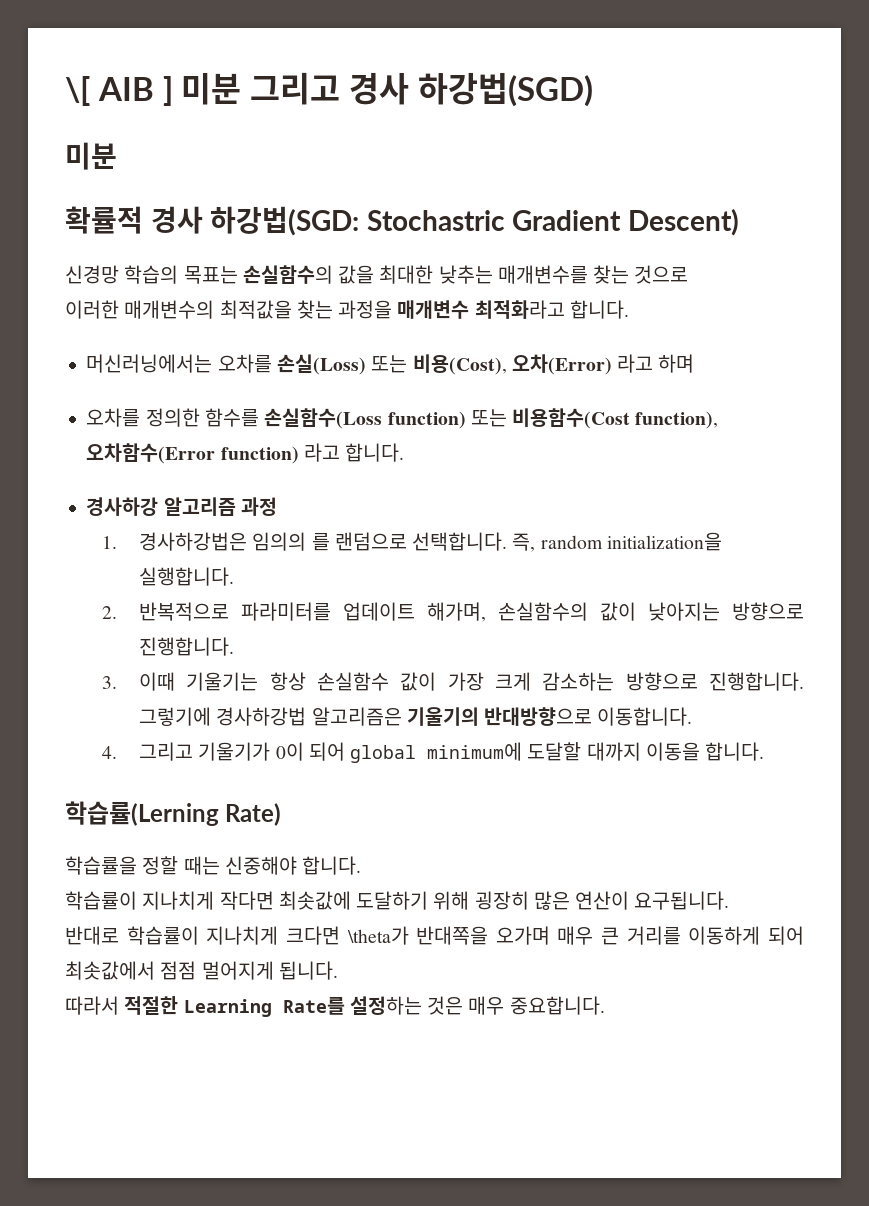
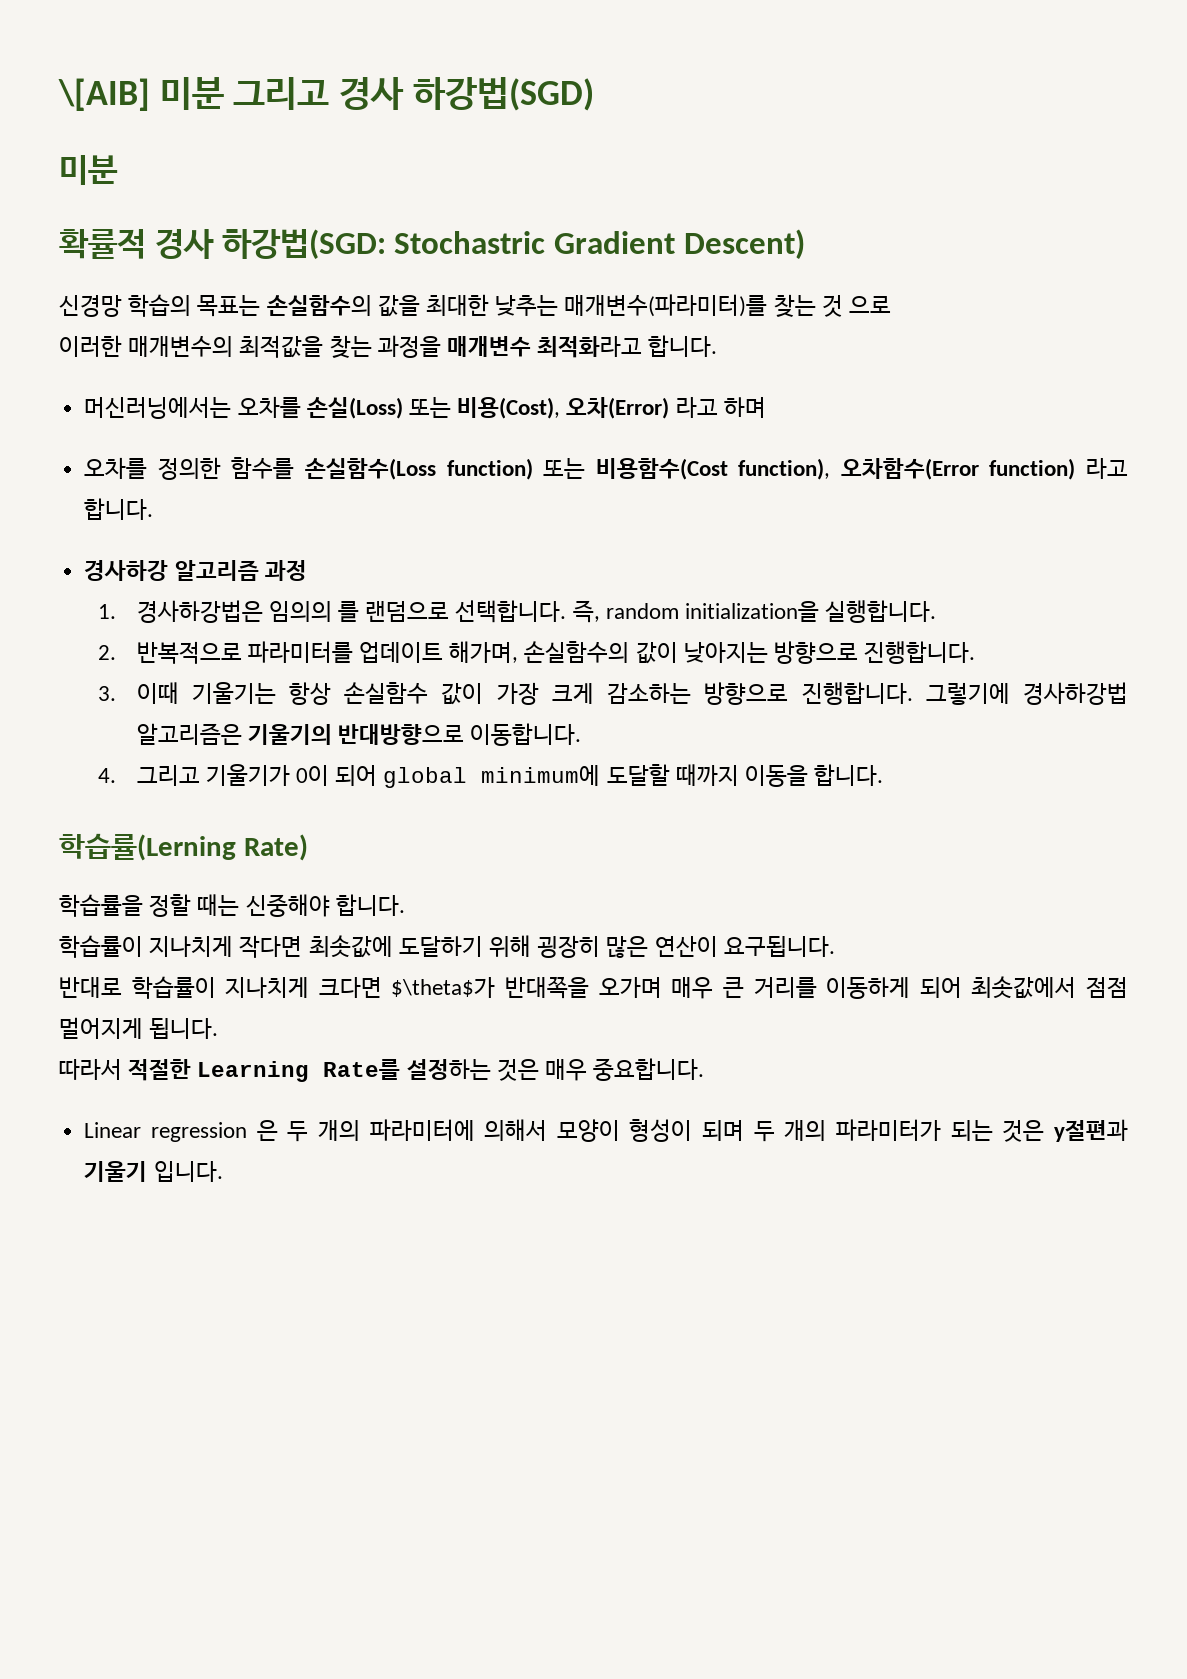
[65,76,173,106] \[ AIB ] -> [58,78,150,111] \[AIB]
[497,265,689,284] 매개변수를 찾는 것으로 -> [564,294,892,317] 매개변수(파라미터)를 찾는 것 으로
[586,742,641,761] 대까지 -> [675,764,739,786] 때까지
[346,926,409,945] \theta가 -> [391,977,496,998] $\theta$가
(605, 1005) none -> [84,1119,1128,1142] [84,1161,223,1182] // Linear regression 은 두 개의 파라미터에 의해서 모양이 형성이 되며 두 개의 파라미터가 되는 것은 y절편과 기울기 입니다.

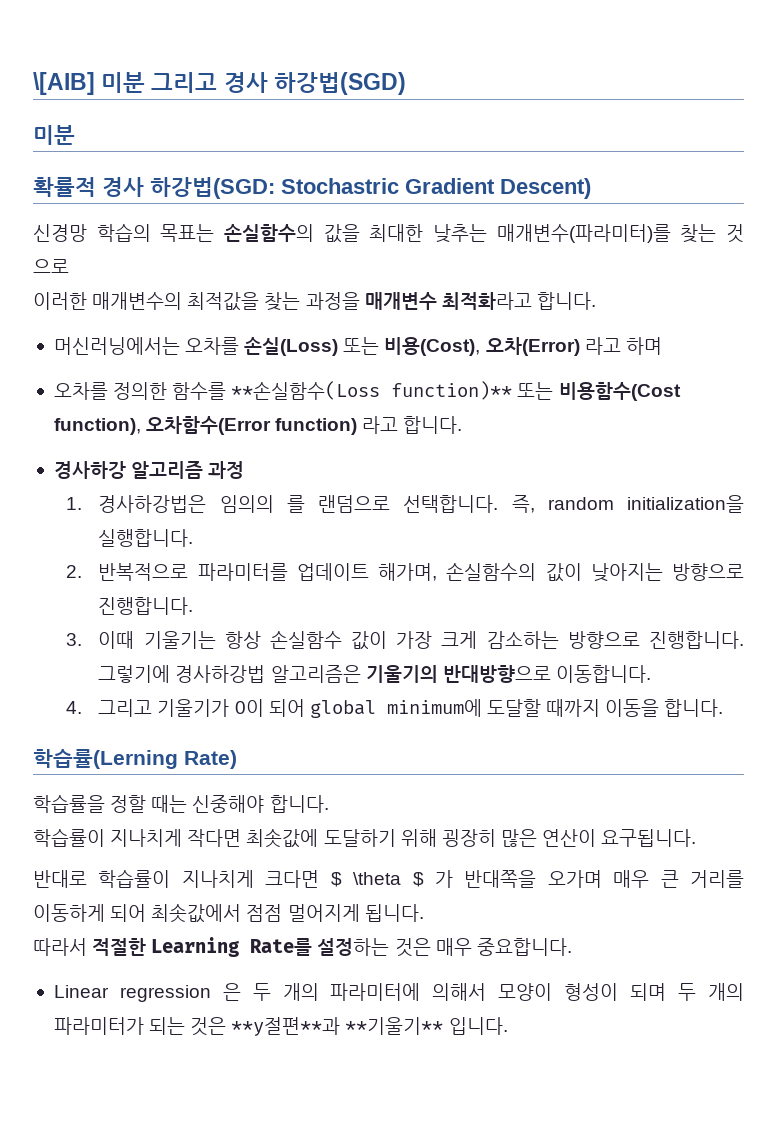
[305,458,533,480] 손실함수(Loss function) -> [231,381,513,400] **손실함수(Loss function)**
[391,977,496,998] $\theta$가 -> [330,870,453,888] $ \theta $ 가
[1053,1119,1128,1142] [84,1161,148,1182] y절편과 기울기 -> [231,1017,444,1036] **y절편**과 **기울기**

